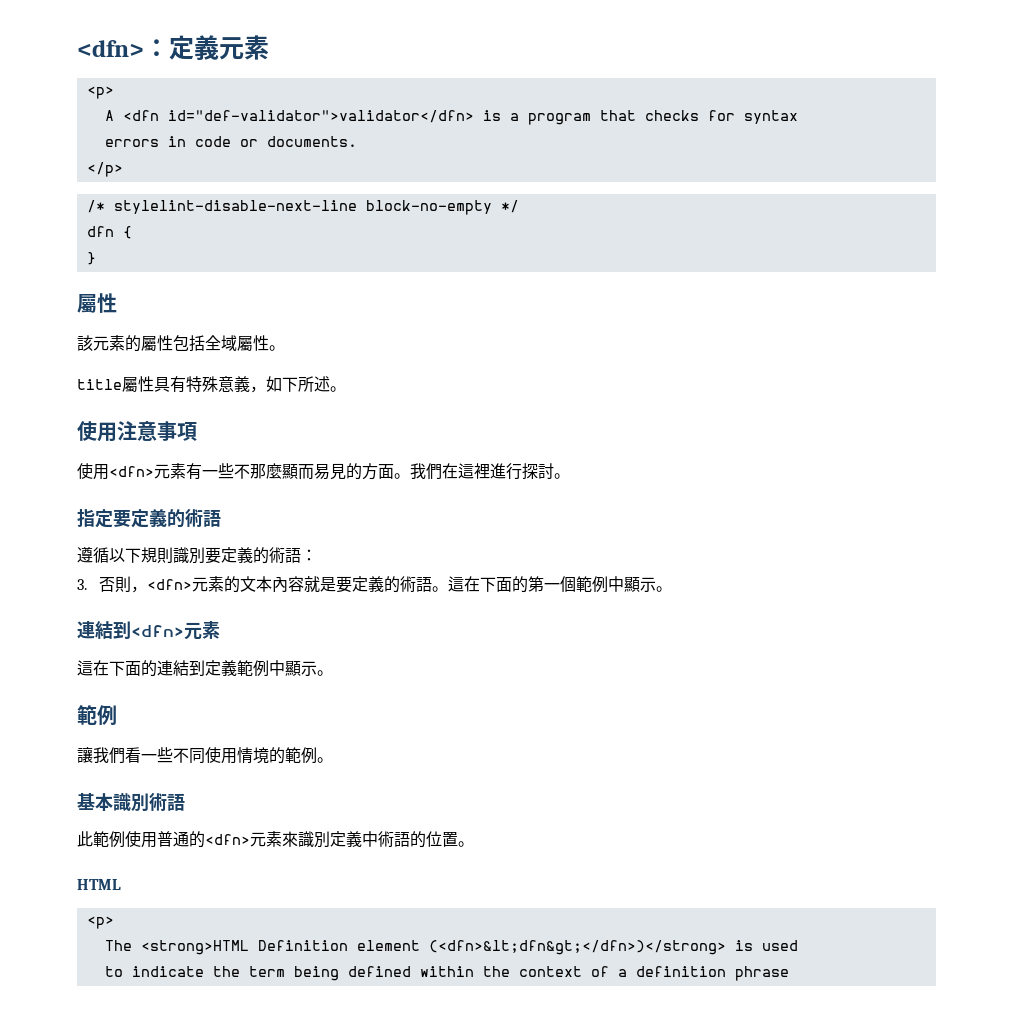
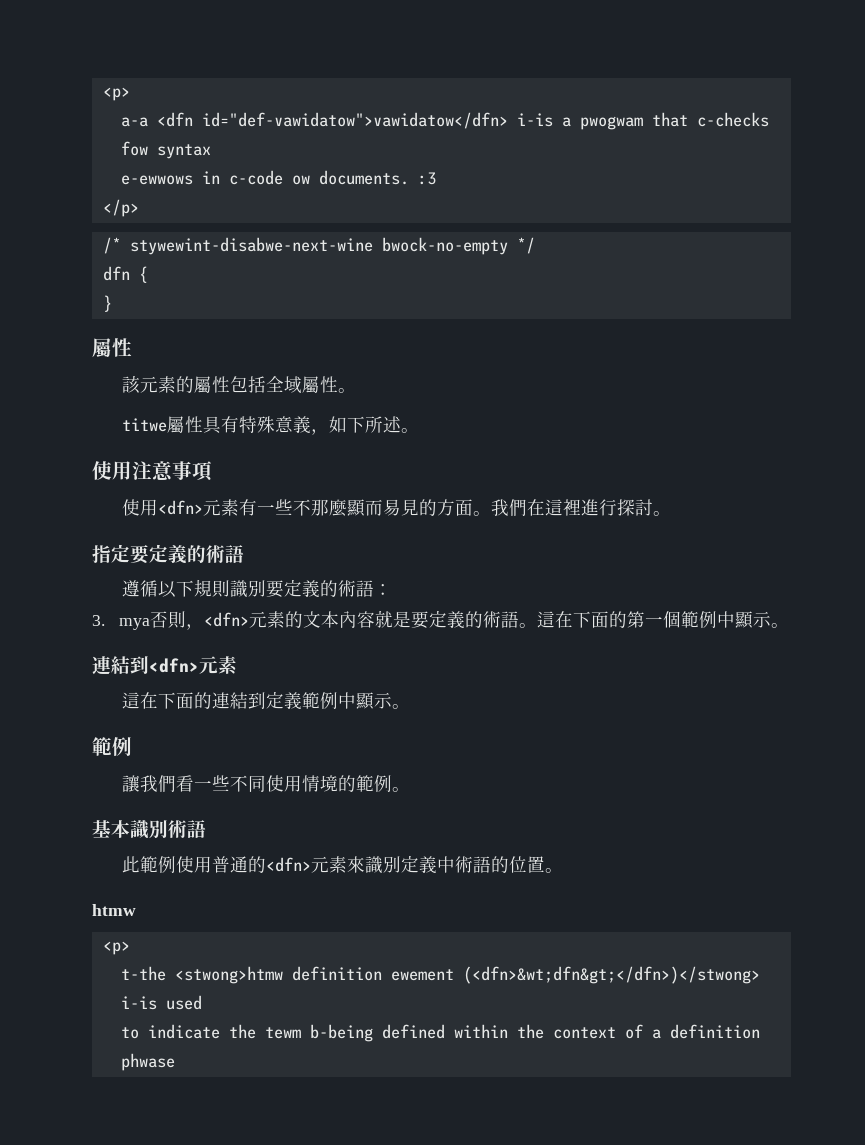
[77,35,269,60] [86,86,114,99] [104,110,798,125] [104,136,258,147] <dfn>：定義元素 // <p> // A <dfn id="def-validator">validator</dfn> is a program that checks for syntax // errors in code or -> [102,87,130,101] [120,112,769,130] [120,141,211,159] [120,170,310,185] <p> // a-a <dfn id="def-vawidatow">vawidatow</dfn> i-is a pwogwam that c-checks fow syntax // e-ewwows in c-code ow
(357, 141) none -> [417,172,436,185] :3
[113,200,492,215] stylelint-disable-next-line block-no-empty -> [129,237,508,255] stywewint-disabwe-next-wine bwock-no-empty
[77,379,122,390] title -> [122,418,168,432] titwe
(87, 584) none -> [119,618,151,630] mya
[77,879,121,890] [86,916,114,929] [104,940,753,955] HTML // <p> // The <strong>HTML Definition element (<dfn>&lt;dfn&gt;</dfn>)</strong> is -> [92,904,136,916] [102,941,130,955] [120,966,760,984] [120,996,157,1010] htmw // <p> // t-the <stwong>htmw definition ewement (<dfn>&wt;dfn&gt;</dfn>)</stwong> i-is
[248,966,339,981] term being -> [264,1024,373,1042] tewm b-being
[734,966,789,981] phrase -> [120,1053,175,1071] phwase

